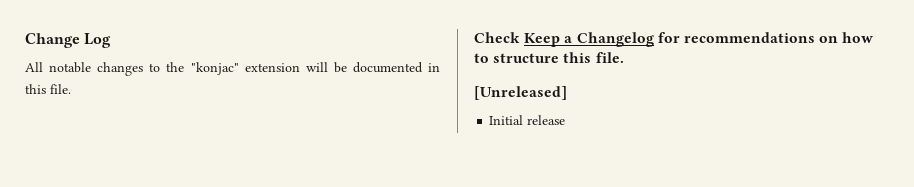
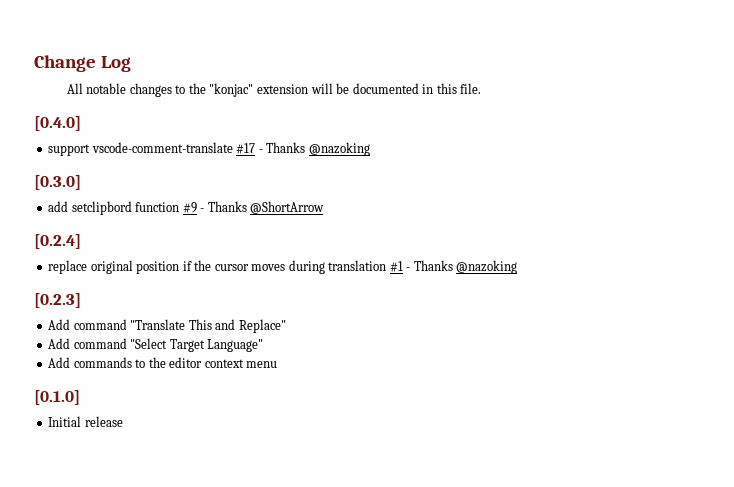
[474,32,874,47] [474,52,624,63] [474,86,567,100] Check Keep a Changelog for recommendations on how to structure this file. // [Unreleased] -> [34,116,81,131] [48,142,370,156] [34,175,81,190] [48,201,325,215] [34,234,81,249] [48,260,518,274] [34,293,81,308] [48,319,286,333] [48,338,264,352] [48,357,278,368] [34,390,80,405] [0.4.0] // support vscode-comment-translate #17 - Thanks @nazoking // [0.3.0] // add setclipbord function #9 - Thanks @ShortArrow // [0.2.4] // replace original position if the cursor moves during translation #1 - Thanks @nazoking // [0.2.3] // Add command "Translate This and Replace" // Add command "Select Target Language" // Add commands to the editor context menu // [0.1.0]

